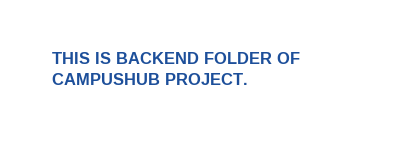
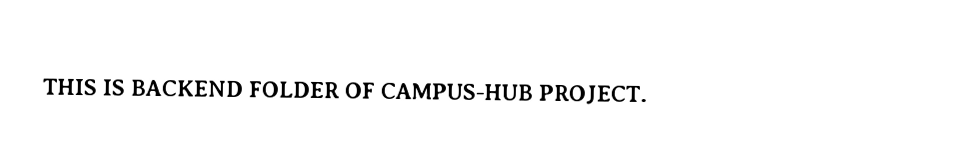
[52,73,160,85] CAMPUSHUB -> [380,82,534,101] CAMPUS-HUB

